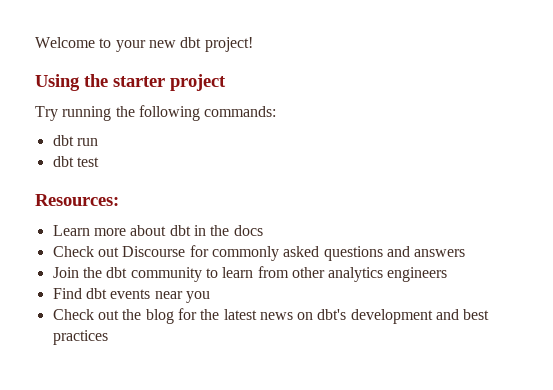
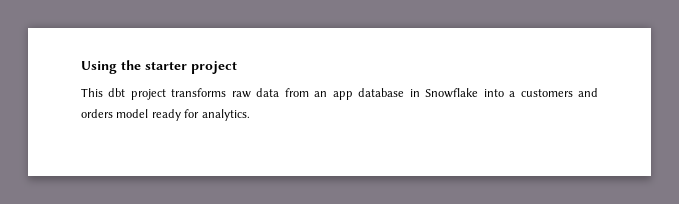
[35,37,253,52] [35,74,226,91] [35,105,277,121] [52,135,98,146] [52,156,99,167] [35,194,119,206] [52,225,263,236] [52,245,466,261] [52,266,448,282] [52,288,210,303] [52,308,490,324] [52,330,108,345] Welcome to your new dbt project! // Using the starter project // Try running the following commands: // dbt run // dbt test // Resources: // Learn more about dbt in the docs // Check out Discourse for commonly asked questions and answers // Join the dbt community to learn from other analytics engineers // Find dbt events near you // Check out the blog for the latest news on dbt's development and best practices -> [81,60,237,74] [81,88,598,100] [81,109,250,121] Using the starter project // This dbt project transforms raw data from an app database in Snowflake into a customers and orders model ready for analytics.

